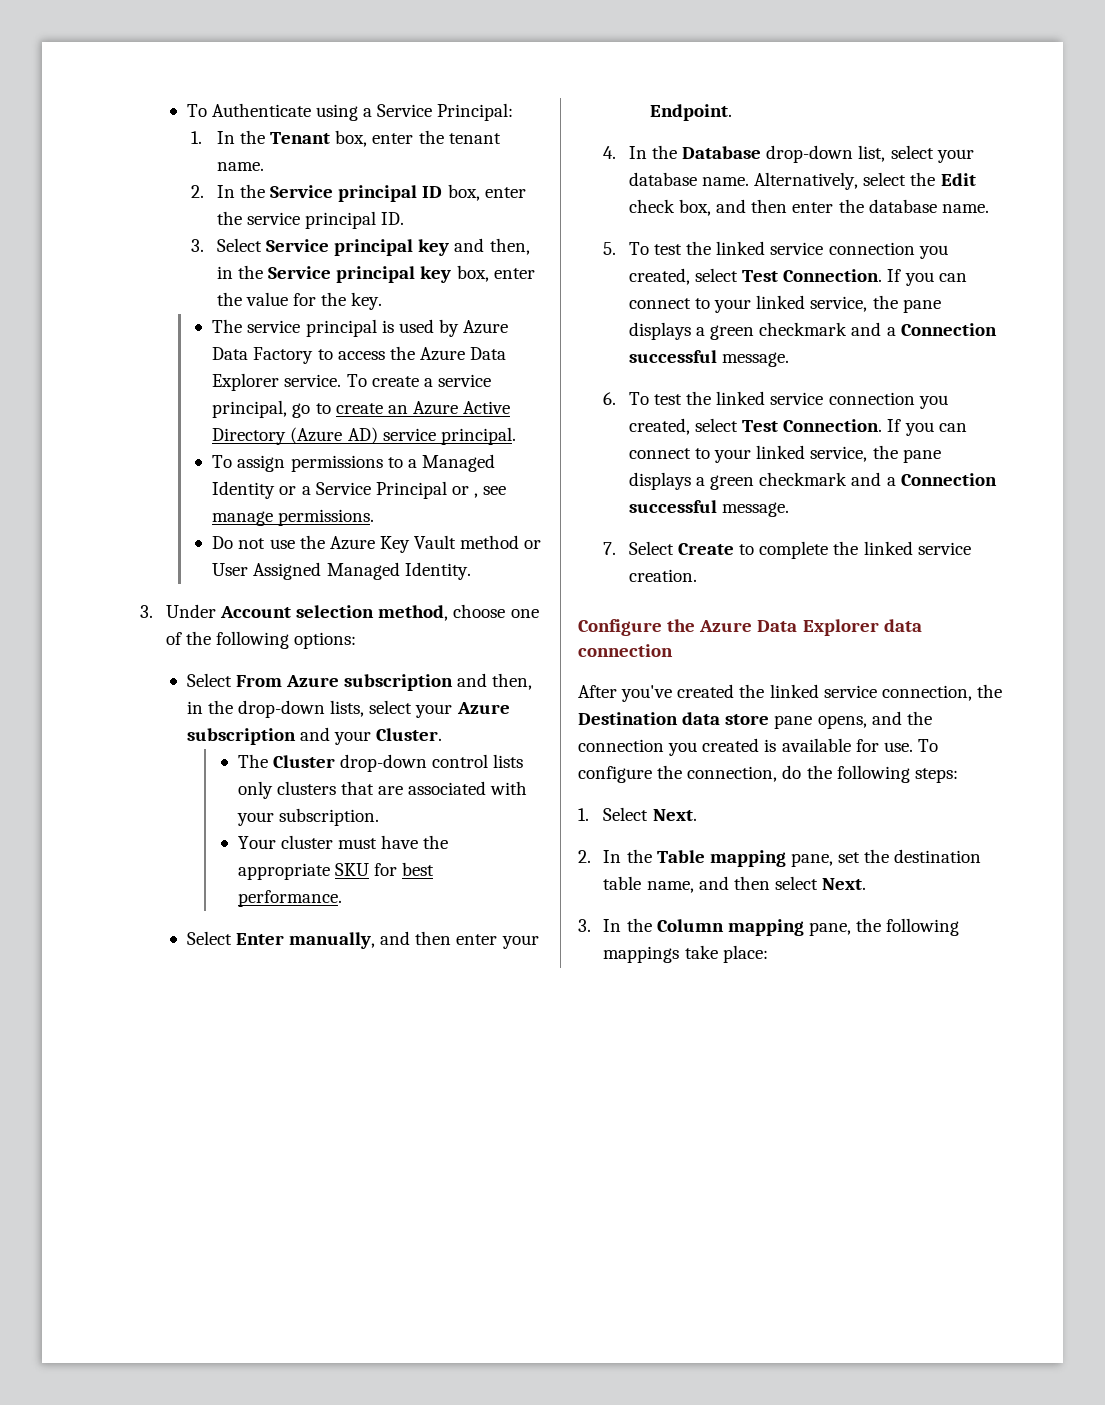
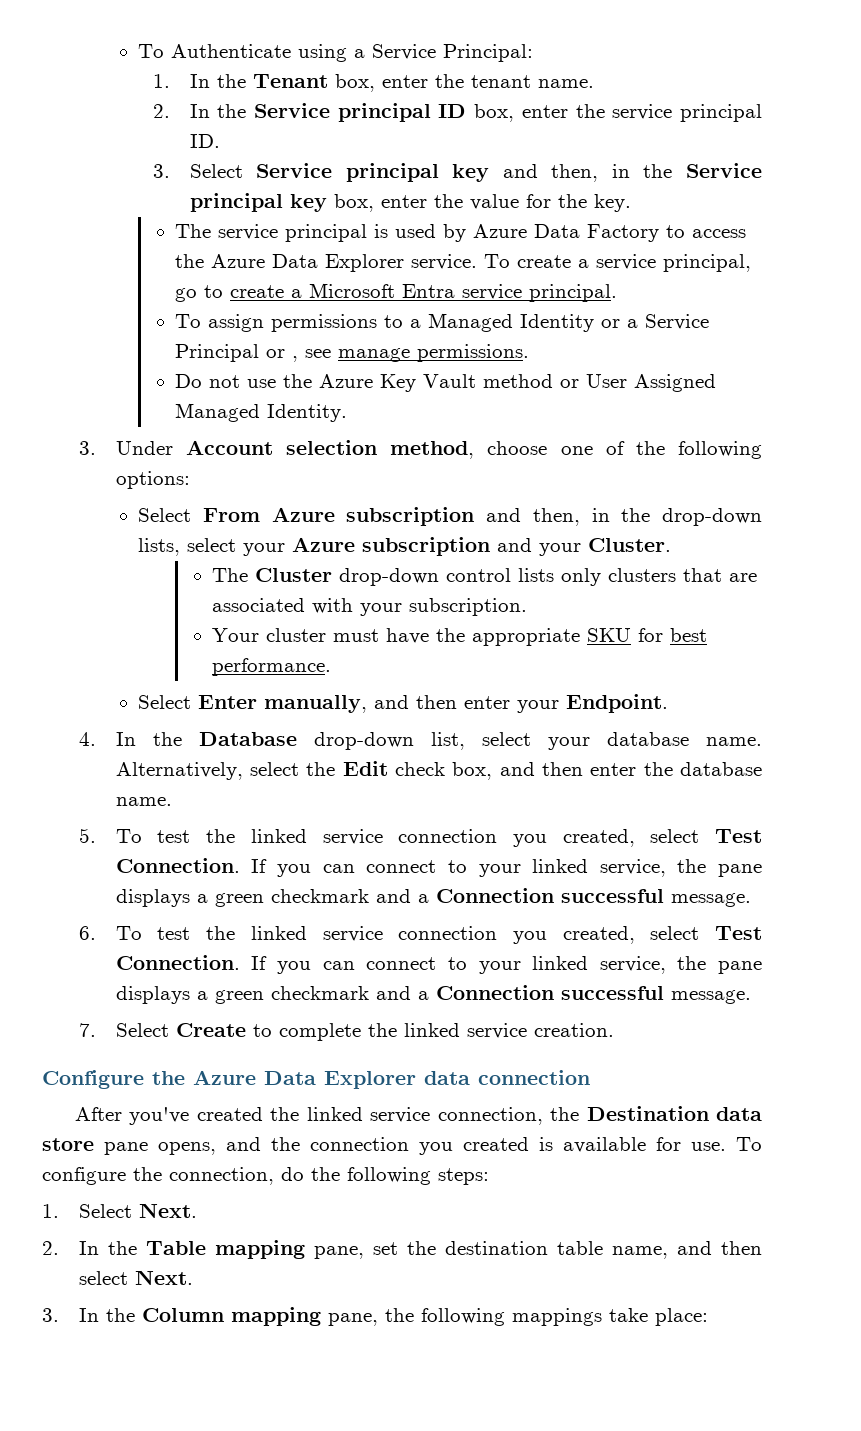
[387,401,511,415] [212,427,378,445] an Azure Active Directory (Azure AD) -> [291,283,456,298] a Microsoft Entra

